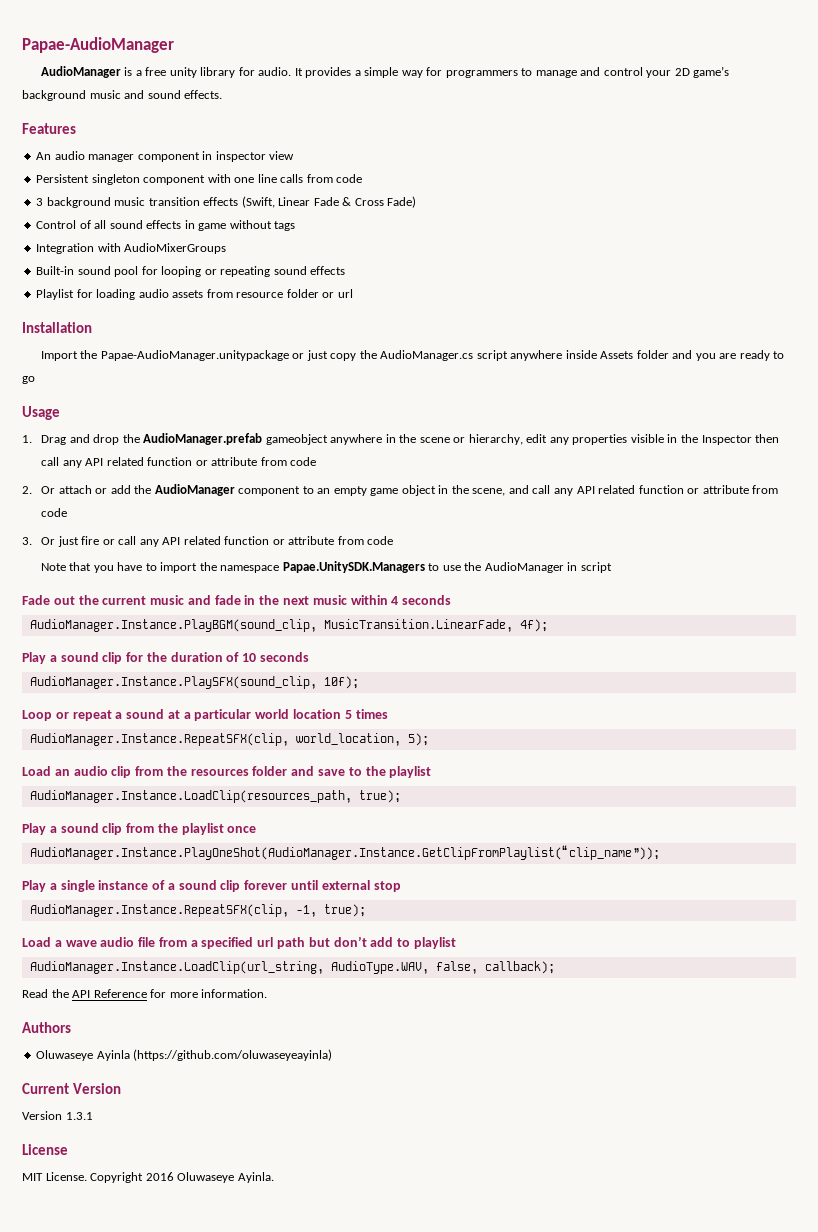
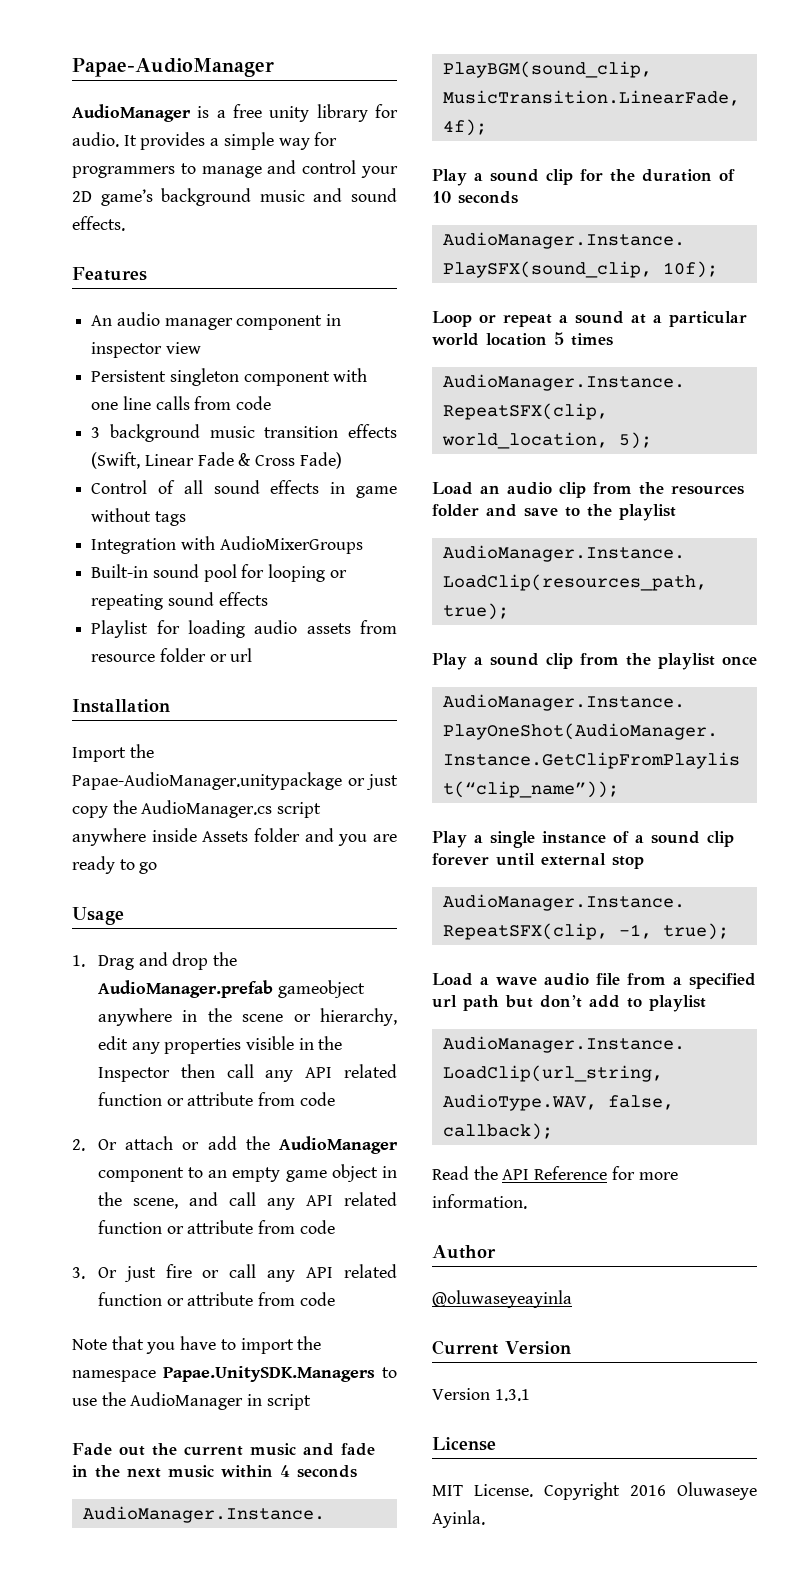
[22,1022,71,1033] [36,1049,333,1061] Authors // Oluwaseye Ayinla (https://github.com/oluwaseyeayinla) -> [432,1245,496,1259] [432,1290,572,1308] Author // @oluwaseyeayinla

